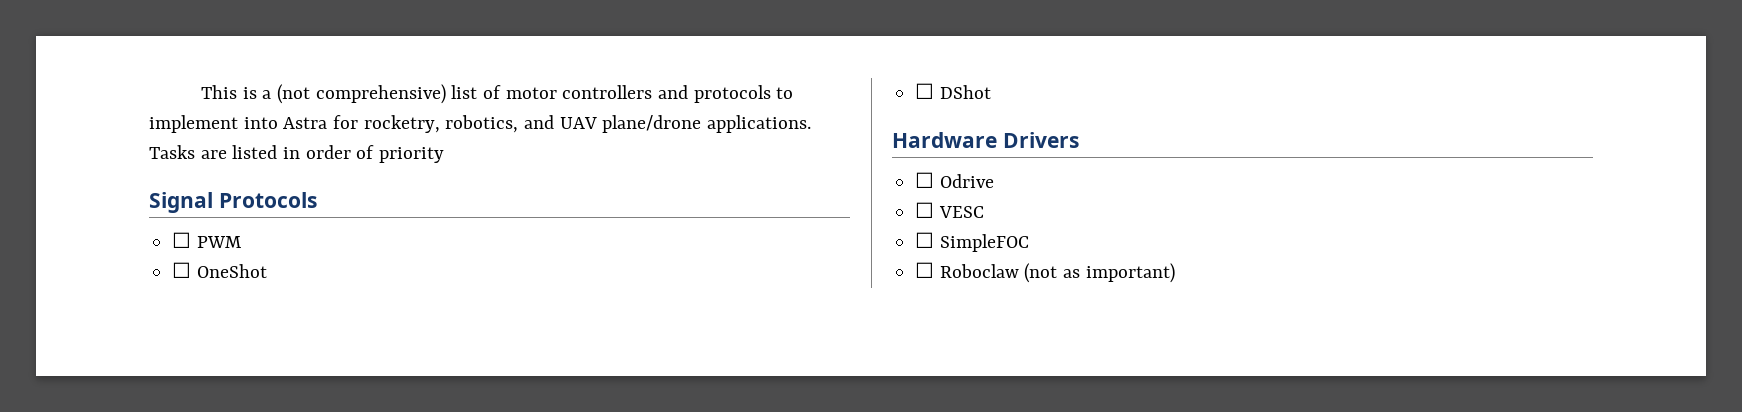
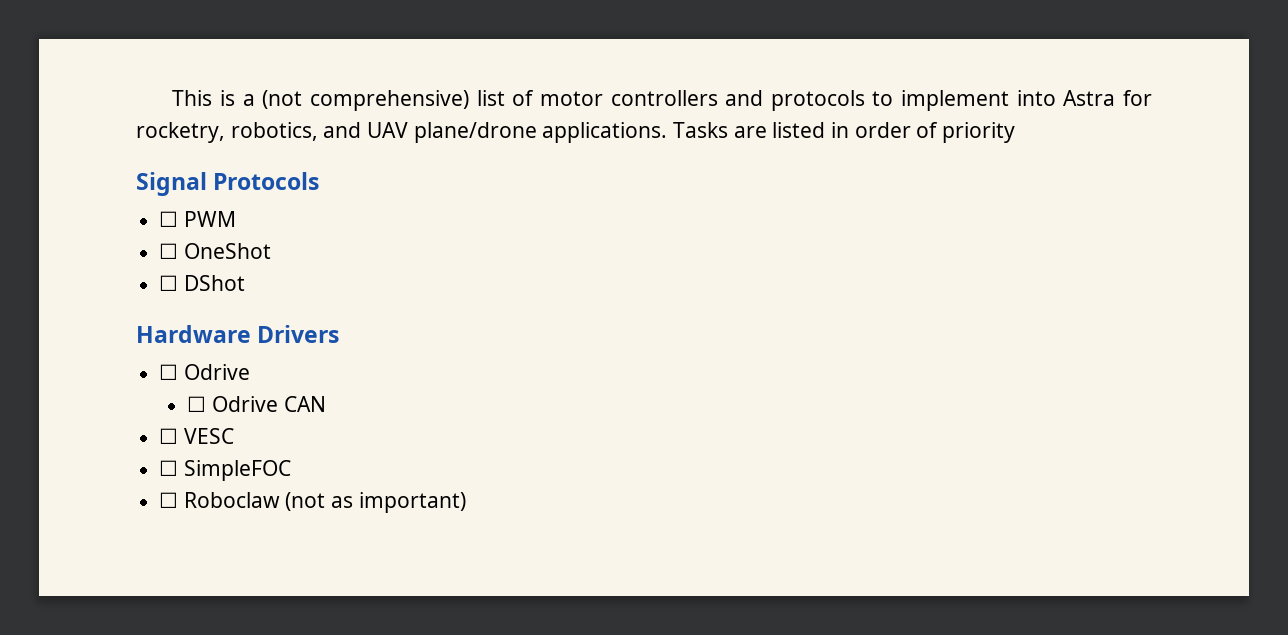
(994, 181) none -> [187,396,326,412] // ☐ Odrive CAN

